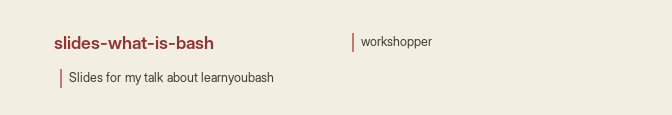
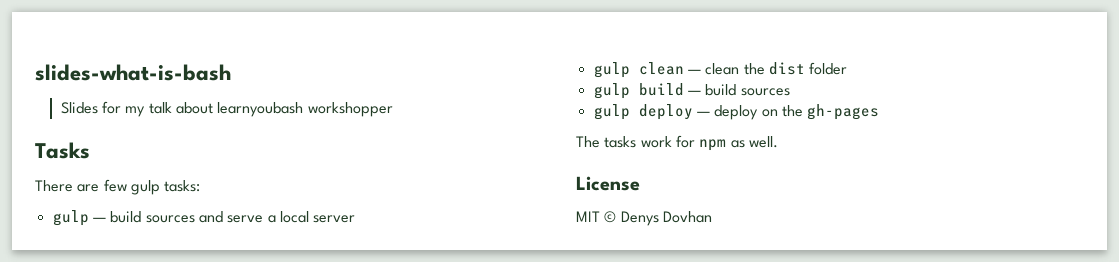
(433, 42) none -> [35,142,90,159] [35,179,201,195] [52,210,356,226] [593,62,848,78] [593,83,790,99] [593,104,880,120] [576,135,778,151] [576,176,640,191] [576,211,712,226] // Tasks // There are few gulp tasks: // gulp — build sources and serve a local server // gulp clean — clean the dist folder // gulp build — build sources // gulp deploy — deploy on the gh-pages // The tasks work for npm as well. // License // MIT © Denys Dovhan

